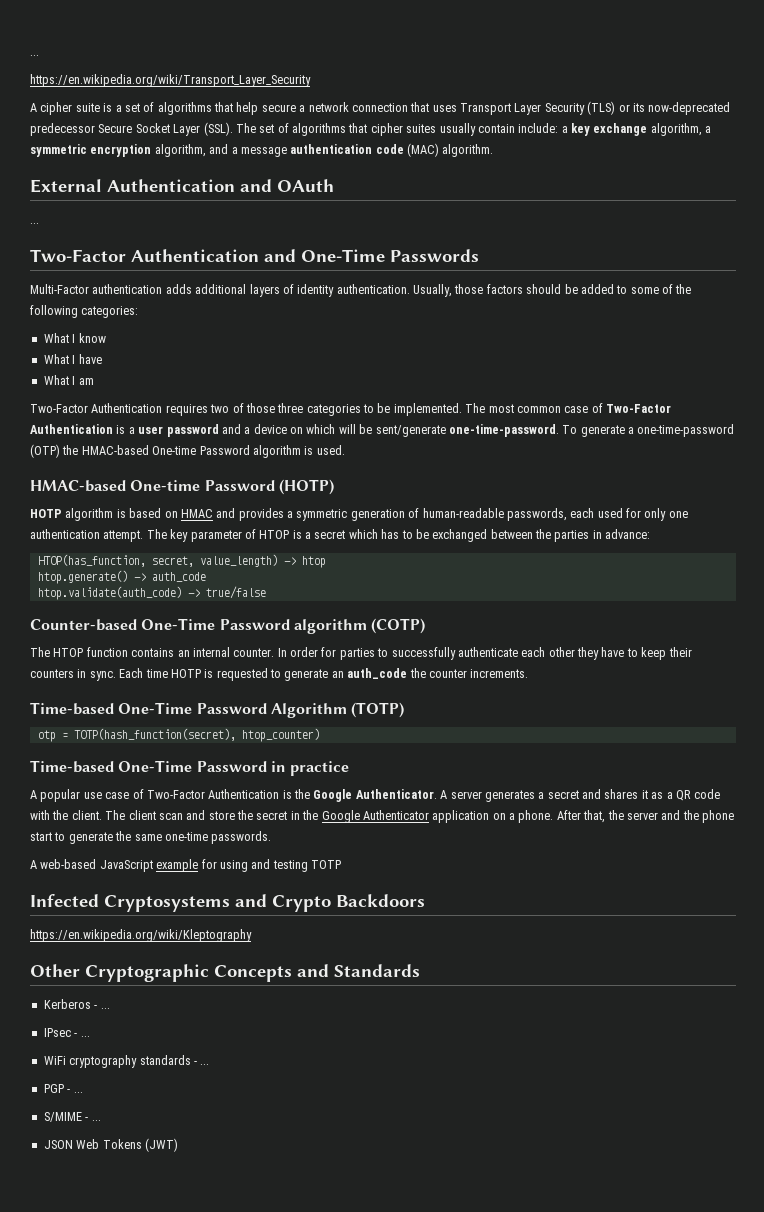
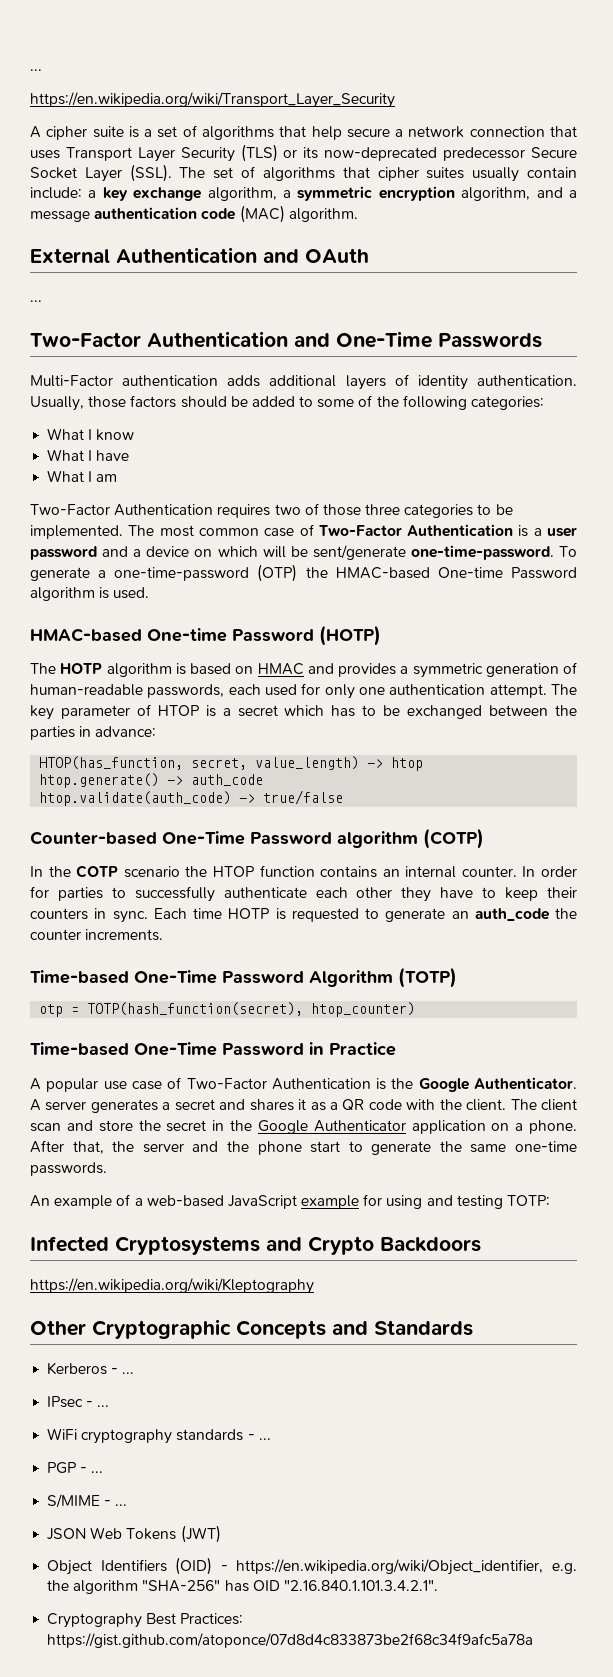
(334, 487) none -> [30,663,56,674] The
[30,647,50,657] The -> [30,865,208,878] In the COTP scenario the
[290,761,350,776] practice -> [329,1042,396,1056] Practice
[30,860,37,869] A -> [30,1194,143,1209] An example of a
[311,860,341,869] TOTP -> [507,1195,551,1206] TOTP:
(178, 1145) none -> [47,1557,577,1575] [47,1580,438,1594] [47,1613,244,1628] [47,1633,534,1648] // Object Identifiers (OID) - https://en.wikipedia.org/wiki/Object_identifier, e.g. the algorithm "SHA-256" has OID "2.16.840.1.101.3.4.2.1". // Cryptography Best Practices: https://gist.github.com/atoponce/07d8d4c833873be2f68c34f9afc5a78a

